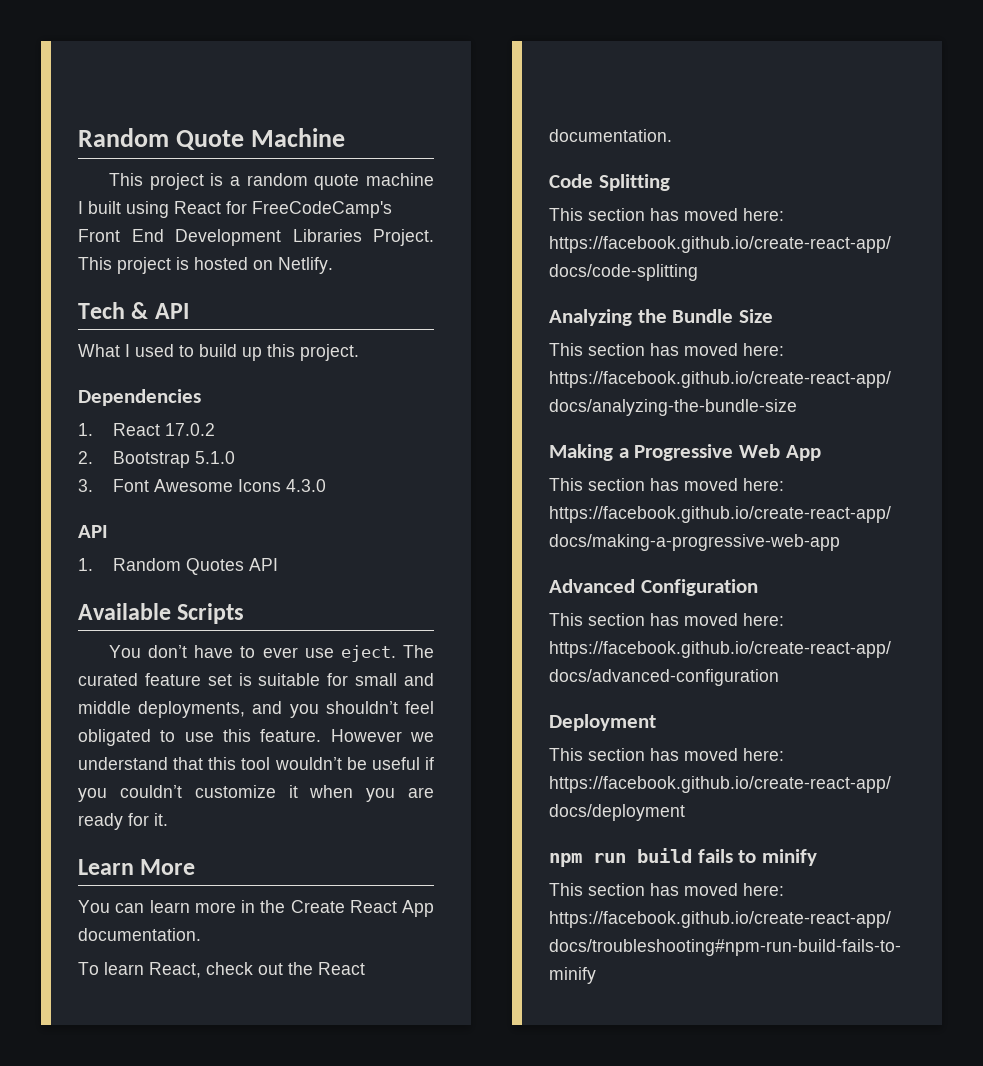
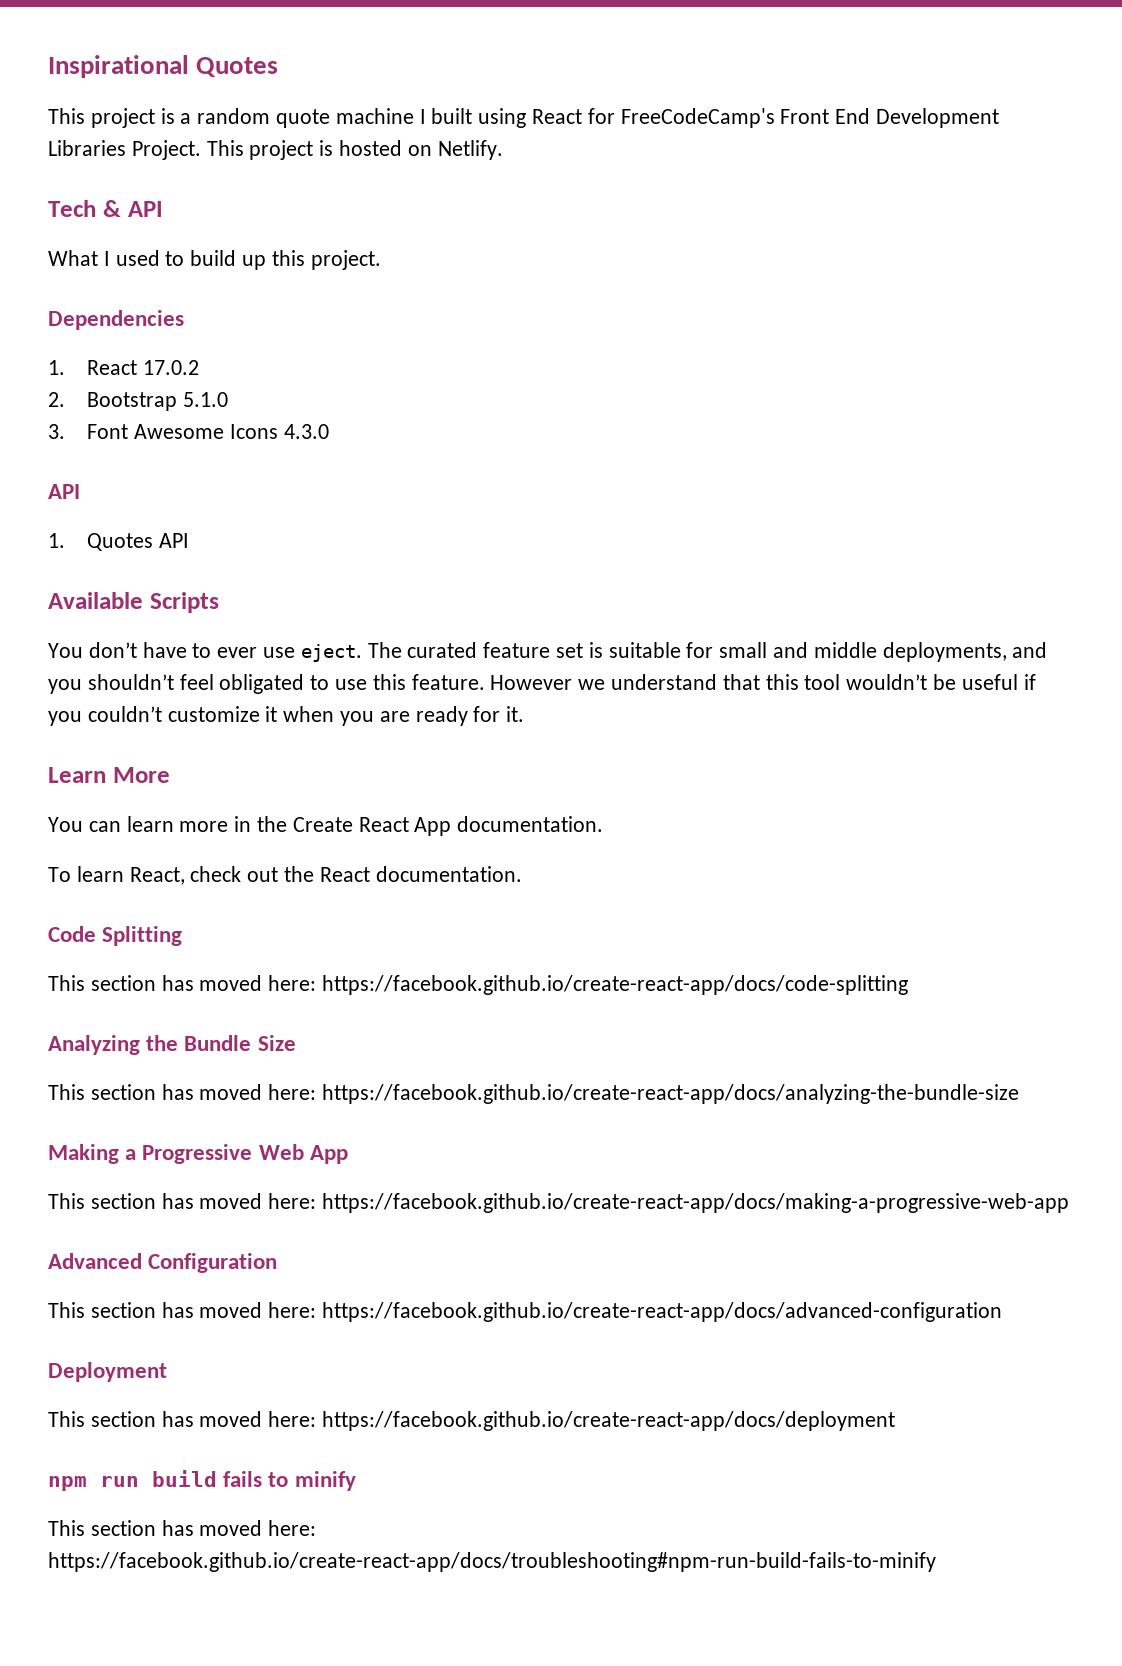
[78,128,346,150] Random Quote Machine -> [48,55,279,78] Inspirational Quotes
[112,558,181,571] Random -> (65, 540) none

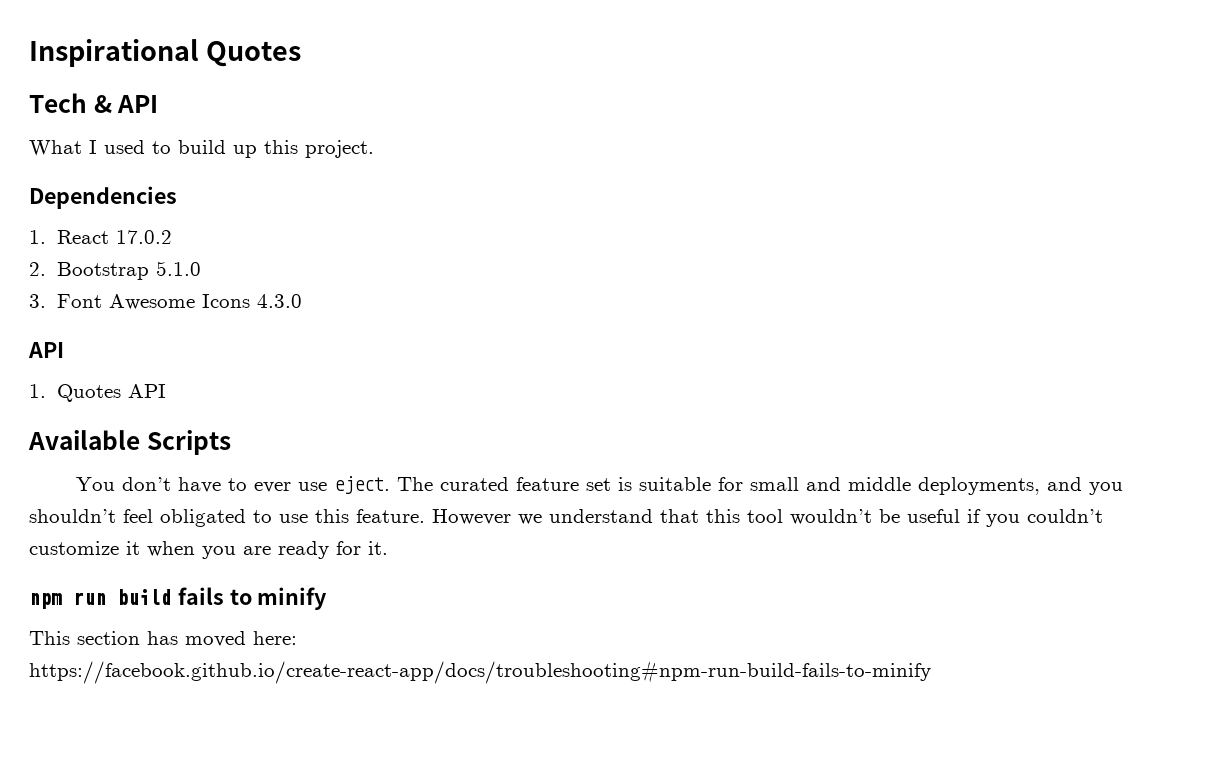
[48,108,1000,128] [48,140,503,160] // This project is a random quote machine I built using React for FreeCodeCamp's Front End Development Libraries Project. This project is hosted on Netlify. -> (302, 54) none
[48,767,170,783] [48,816,604,836] [48,866,522,885] [48,926,183,946] [48,975,909,995] [48,1035,296,1055] [48,1084,1020,1104] [48,1144,348,1164] [48,1193,1070,1213] [48,1253,278,1273] [48,1302,1003,1322] [48,1362,167,1382] [48,1411,896,1431] // Learn More // You can learn more in the Create React App documentation. // To learn React, check out the React documentation. // Code Splitting // This section has moved here: https://facebook.github.io/create-react-app/docs/code-splitting // Analyzing the Bundle Size // This section has moved here: https://facebook.github.io/create-react-app/docs/analyzing-the-bundle-size // Making a Progressive Web App // This section has moved here: https://facebook.github.io/create-react-app/docs/making-a-progressive-web-app // Advanced Configuration // This section has moved here: https://facebook.github.io/create-react-app/docs/advanced-configuration // Deployment // This section has moved here: https://facebook.github.io/create-react-app/docs/deployment -> (388, 548) none

